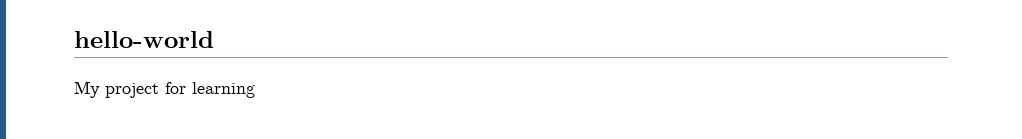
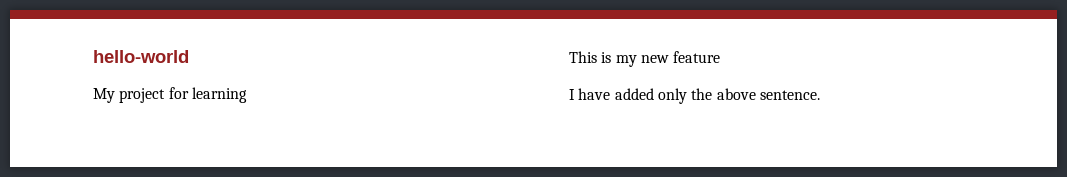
(255, 90) none -> [569,51,721,67] [569,88,820,104] // This is my new feature // I have added only the above sentence.

